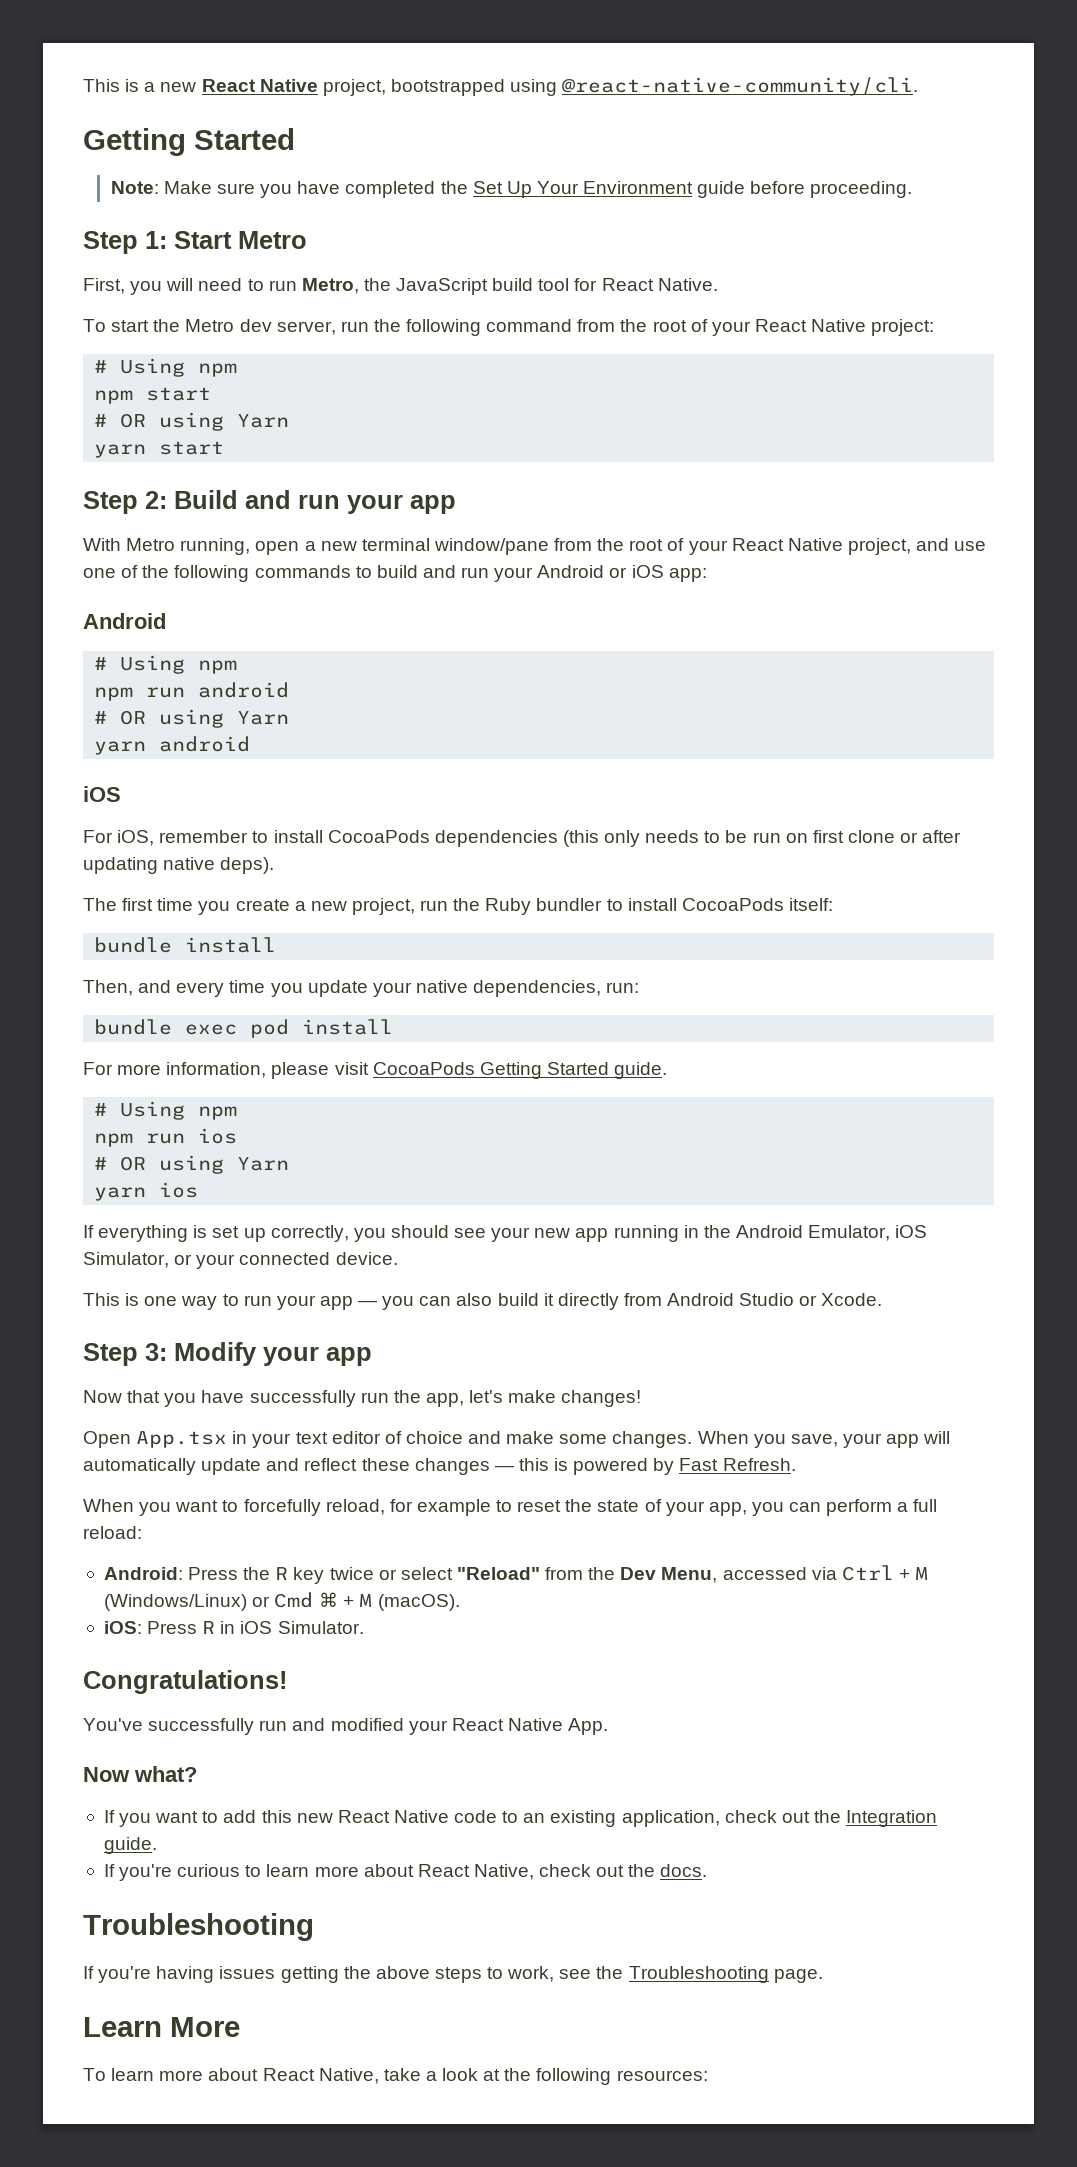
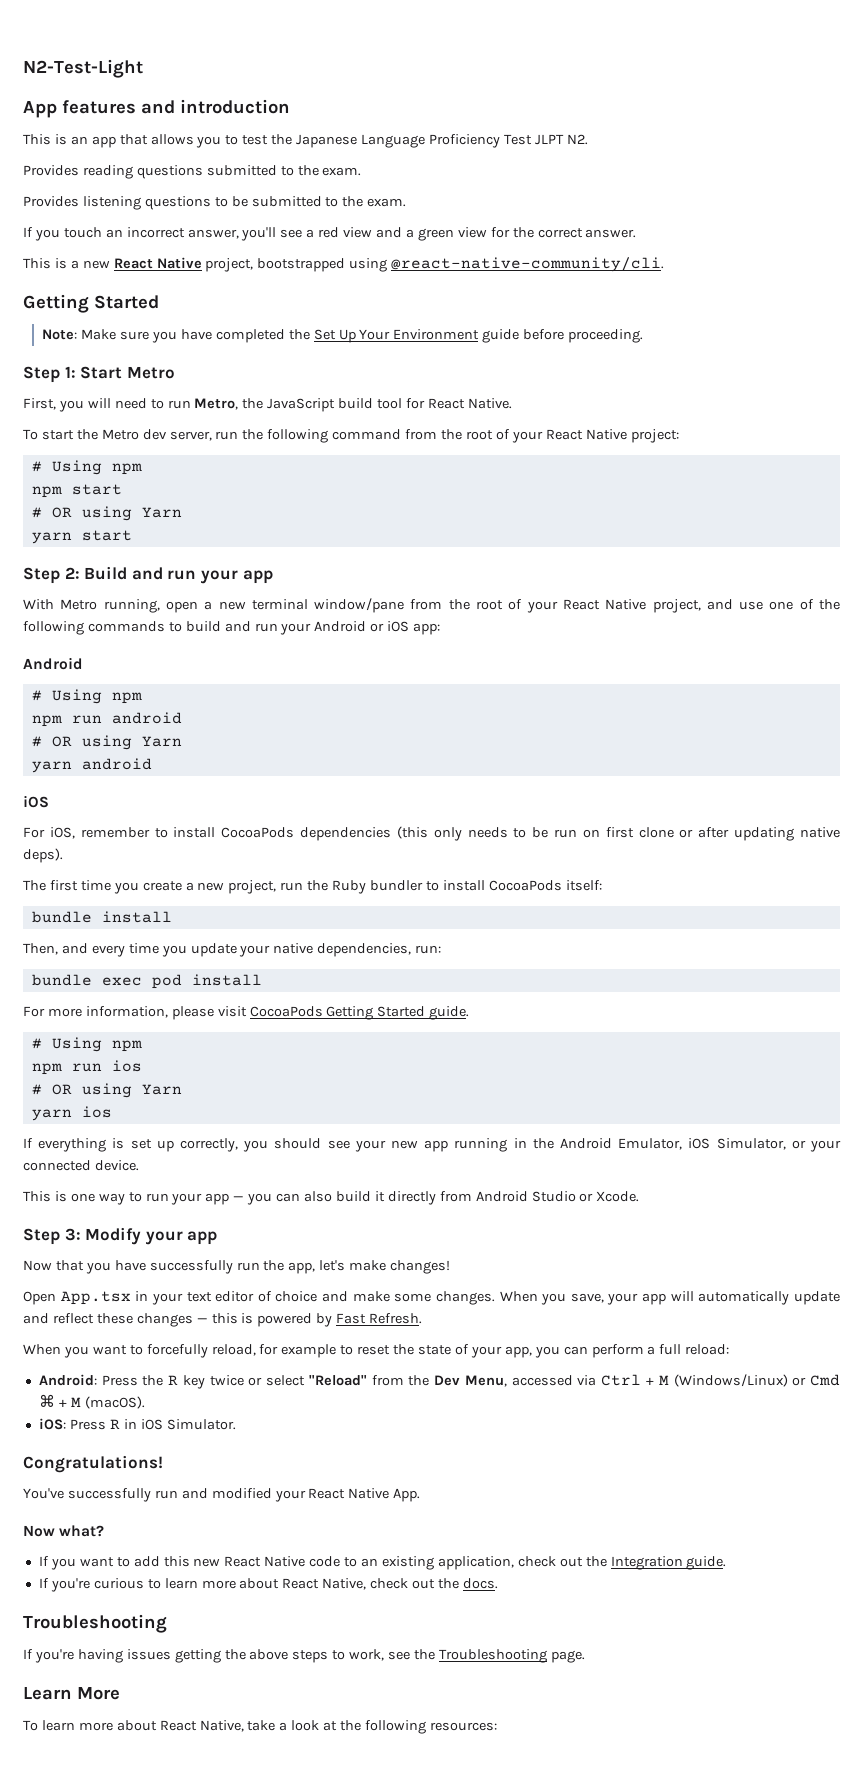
(83, 85) none -> [23,59,143,78] [23,99,290,118] [23,134,588,148] [23,165,362,179] [23,196,407,210] [23,227,637,241] N2-Test-Light // App features and introduction // This is an app that allows you to test the Japanese Language Proficiency Test JLPT N2. // Provides reading questions submitted to the exam. // Provides listening questions to be submitted to the exam. // If you touch an incorrect answer, you'll see a red view and a green view for the correct answer. //

